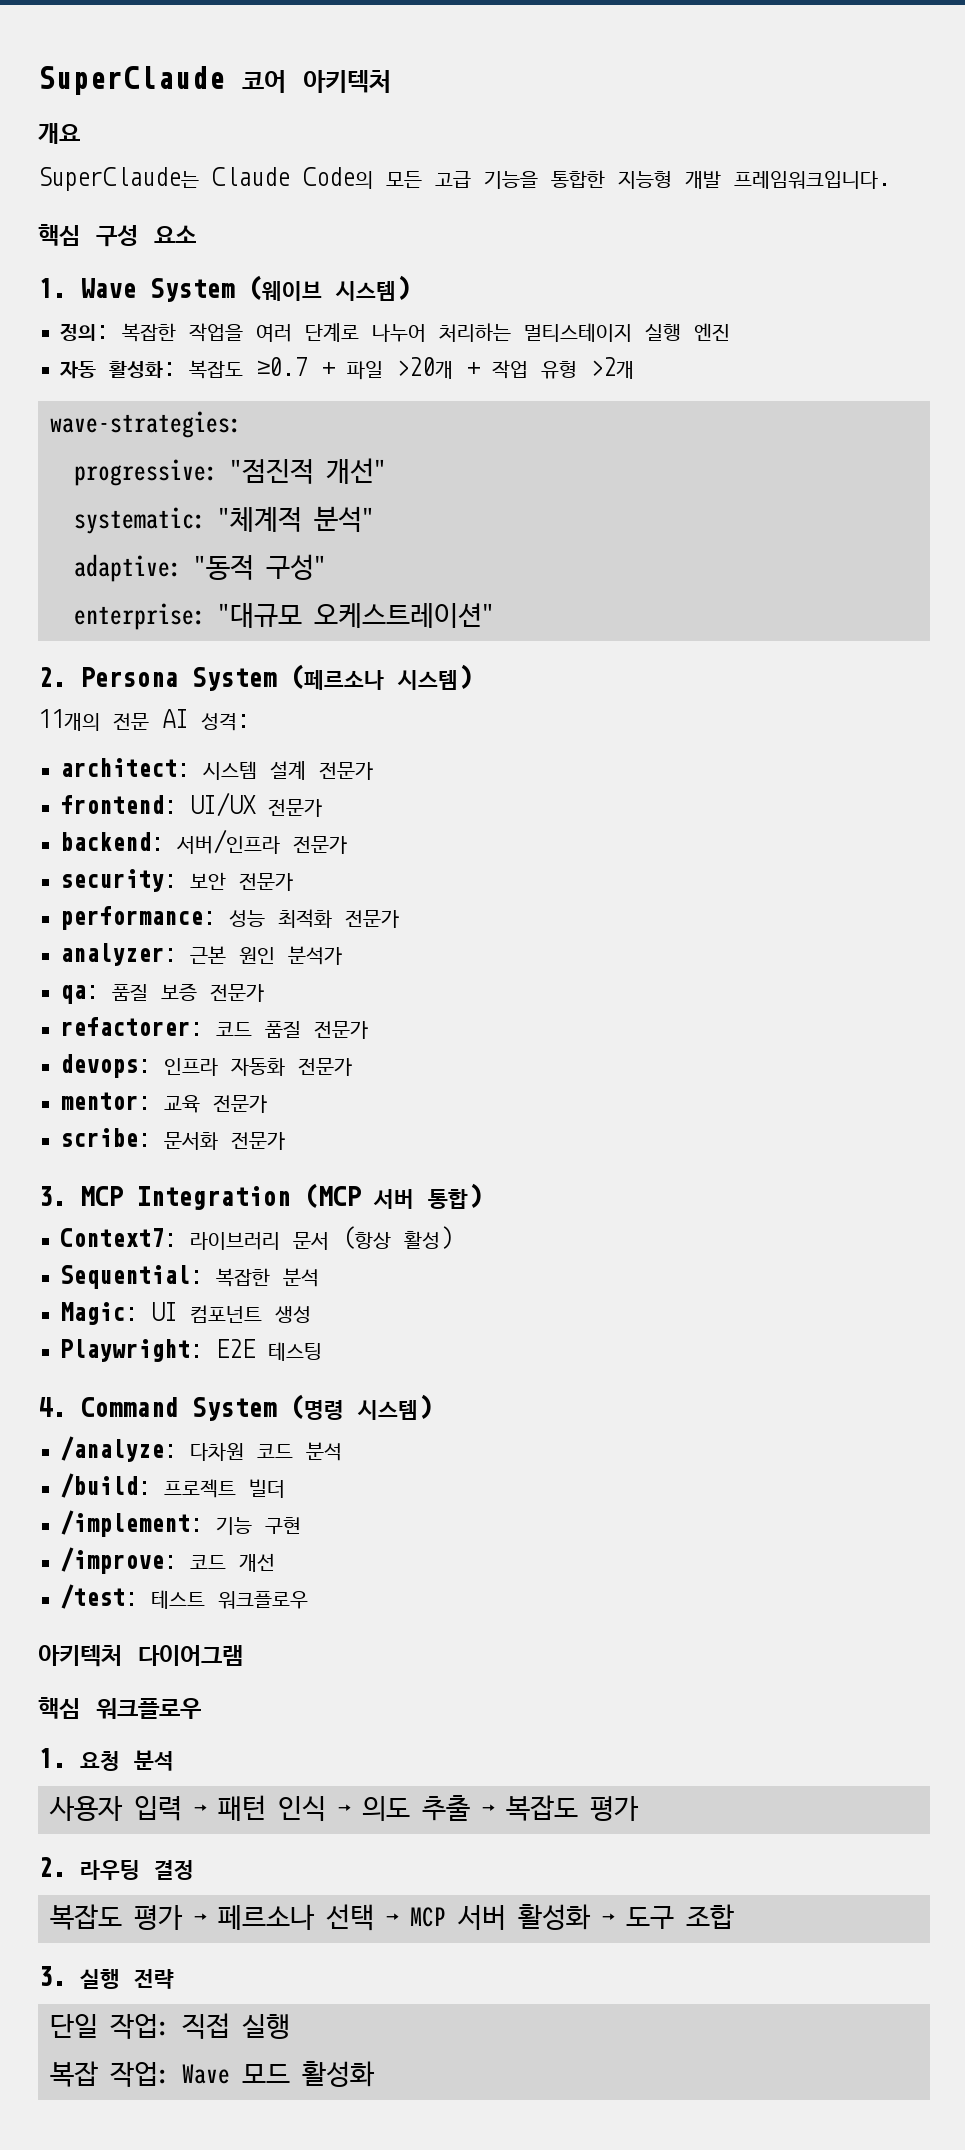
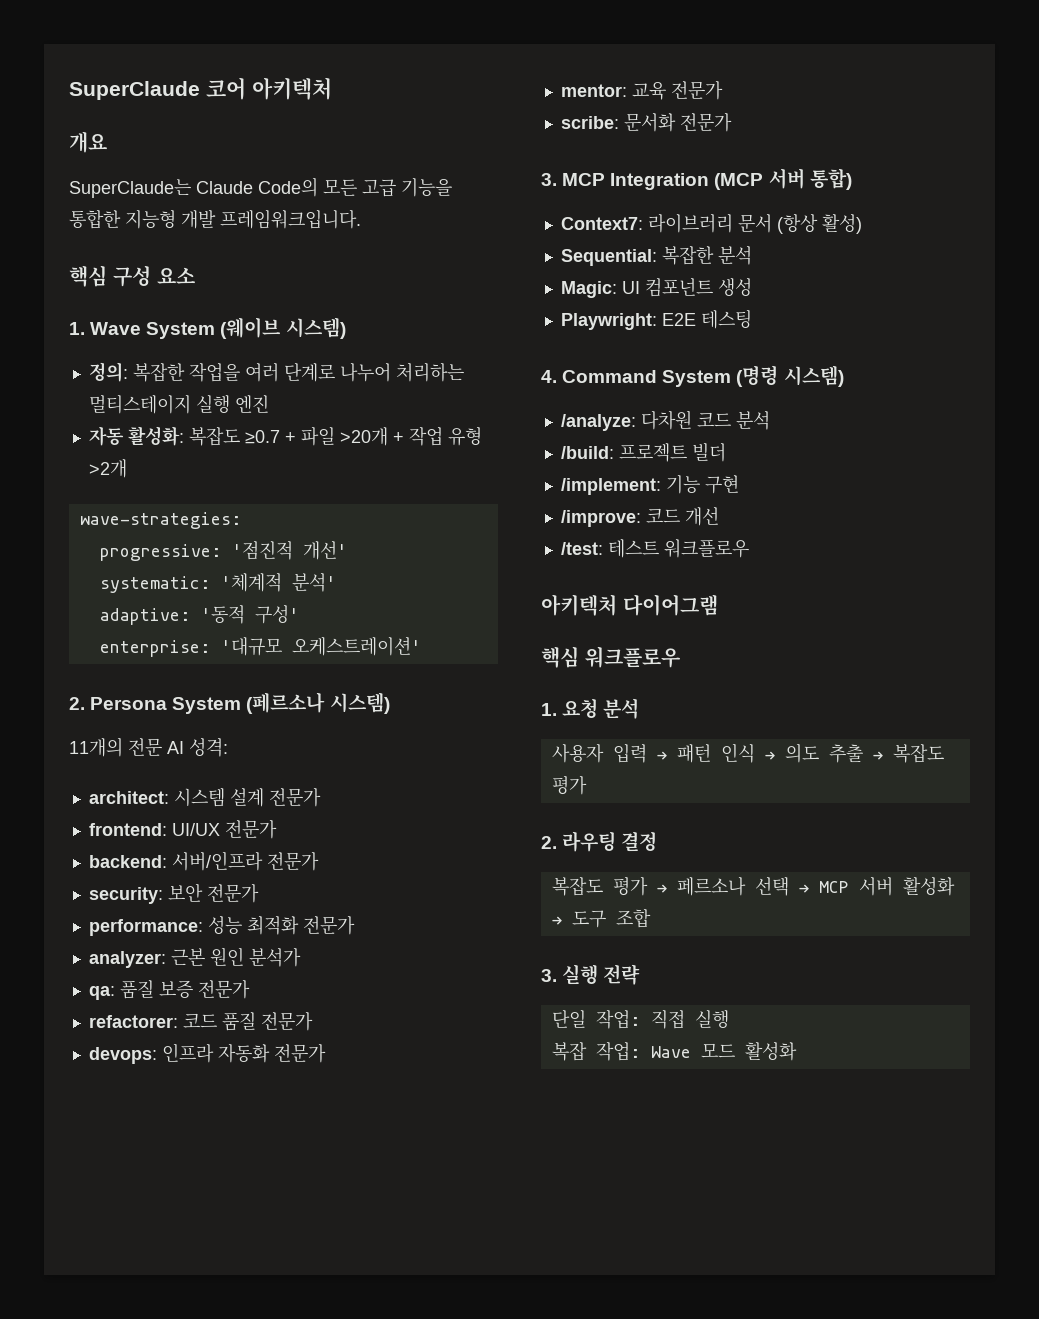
[230,458,386,484] "점진적 개선" -> [231,541,347,560] '점진적 개선'
[218,506,374,533] "체계적 분석" -> [220,573,336,592] '체계적 분석'
[194,554,326,580] "동적 구성" -> [200,605,299,624] '동적 구성'
[218,603,494,628] "대규모 오케스트레이션" -> [220,636,421,656] '대규모 오케스트레이션'

